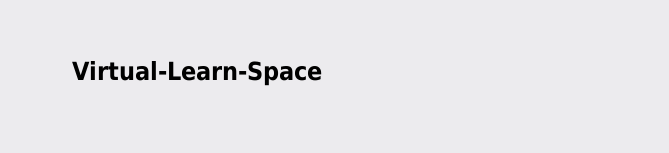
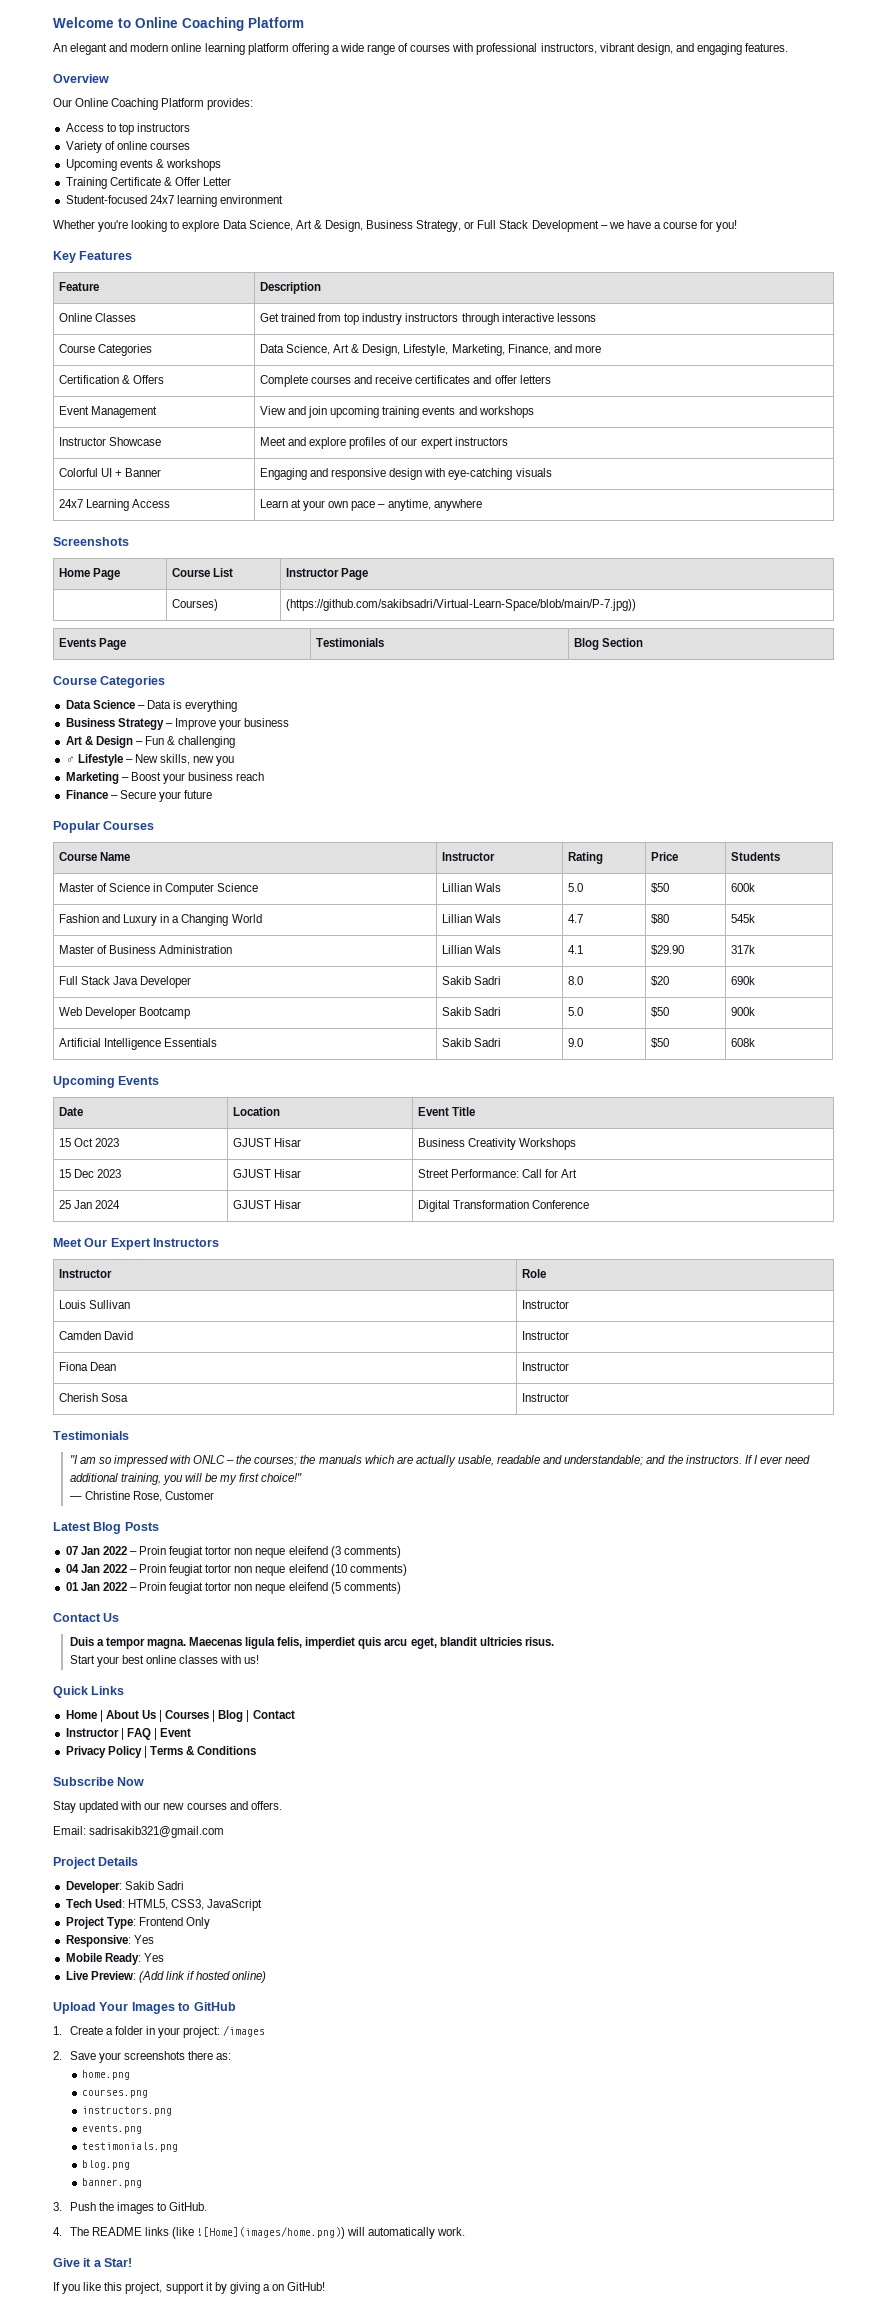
[72,61,322,86] Virtual-Learn-Space -> [53,17,304,31] [53,43,789,55] [53,74,109,83] [53,98,254,110] [65,123,190,135] [65,141,190,153] [65,159,221,171] [65,177,232,189] [65,195,283,207] [53,220,738,232] [53,251,133,263] [58,282,99,291] [259,282,321,294] [58,313,137,322] [259,313,596,325] [58,344,153,356] [259,344,601,356] [58,375,165,384] [259,375,551,387] [58,406,158,418] [259,406,534,418] [58,437,162,446] [259,437,508,449] [58,468,162,477] [259,468,552,480] [58,499,171,511] [259,499,482,511] [53,537,129,546] [58,568,121,580] [171,568,234,577] [285,568,369,580] [171,599,218,611] [285,599,636,611] [58,638,127,650] [315,638,384,647] [573,638,644,650] [53,676,166,688] [65,700,238,712] [65,718,290,730] [65,736,236,748] [65,754,235,766] [65,772,265,784] [65,790,213,802] [53,821,155,833] [58,852,131,861] [441,852,495,861] [567,852,603,864] [650,852,678,861] [730,852,780,861] [58,883,259,895] [441,883,502,892] [567,883,583,892] [650,883,669,893] [730,883,755,892] [58,914,262,926] [441,914,502,923] [567,914,583,923] [650,914,669,924] [730,914,755,923] [58,945,233,954] [441,945,502,954] [567,945,583,954] [650,945,684,955] [730,945,755,954] [58,976,192,988] [441,976,502,985] [567,976,583,985] [650,976,669,986] [730,976,755,985] [58,1007,191,1019] [441,1007,502,1016] [567,1007,583,1016] [650,1007,669,1017] [730,1007,755,1016] [58,1038,218,1050] [441,1038,502,1047] [567,1038,583,1047] [650,1038,669,1048] [730,1038,755,1047] [53,1076,160,1088] [58,1107,83,1116] [232,1107,280,1116] [417,1107,476,1116] [58,1138,120,1147] [232,1138,302,1147] [417,1138,577,1150] [58,1169,122,1178] [232,1169,302,1178] [417,1169,578,1178] [58,1200,121,1209] [232,1200,302,1209] [417,1200,590,1212] [53,1238,220,1250] [58,1269,112,1278] [521,1269,546,1278] [58,1300,131,1309] [521,1300,569,1309] [58,1331,134,1340] [521,1331,569,1340] [58,1362,117,1371] [521,1362,569,1371] [58,1393,129,1402] [521,1393,569,1402] [53,1431,129,1440] [69,1455,811,1467] [69,1473,303,1485] [69,1491,214,1502] [53,1522,159,1534] [65,1546,401,1558] [65,1564,407,1576] [65,1582,401,1594] [53,1613,120,1622] [69,1637,554,1649] [69,1655,260,1667] [53,1686,125,1698] [65,1710,295,1722] [65,1728,192,1740] [65,1746,257,1758] [53,1777,145,1786] [53,1801,282,1813] [53,1826,225,1838] [53,1857,139,1869] [65,1881,184,1893] [65,1899,263,1911] [65,1917,210,1929] [65,1935,154,1947] [65,1953,164,1965] [65,1971,267,1983] [53,2002,236,2014] [53,2025,266,2038] [53,2051,231,2063] [82,2070,131,2080] [82,2089,149,2098] [82,2106,173,2116] [82,2124,143,2134] [82,2142,179,2152] [82,2160,131,2170] [82,2178,143,2188] [53,2202,207,2214] [53,2226,466,2239] [53,2258,133,2267] [53,2282,326,2294] Welcome to Online Coaching Platform // An elegant and modern online learning platform offering a wide range of courses with professional instructors, vibrant design, and engaging features. // Overview // Our Online Coaching Platform provides: // Access to top instructors // Variety of online courses // Upcoming events & workshops // Training Certificate & Offer Letter // Student-focused 24x7 learning environment // Whether you're looking to explore Data Science, Art & Design, Business Strategy, or Full Stack Development – we have a course for you! // Key Features // Feature | Description // Online Classes | Get trained from top industry instructors through interactive lessons // Course Categories | Data Science, Art & Design, Lifestyle, Marketing, Finance, and more // Certification & Offers | Complete courses and receive certificates and offer letters // Event Management | View and join upcoming training events and workshops // Instructor Showcase | Meet and explore profiles of our expert instructors // Colorful UI + Banner | Engaging and responsive design with eye-catching visuals // 24x7 Learning Access | Learn at your own pace – anytime, anywhere // Screenshots // Home Page | Course List | Instructor Page // | Courses) | (https://github.com/sakibsadri/Virtual-Learn-Space/blob/main/P-7.jpg)) // Events Page | Testimonials | Blog Section // Course Categories // Data Science – Data is everything // Business Strategy – Improve your business // Art & Design – Fun & challenging // ♂ Lifestyle – New skills, new you // Marketing – Boost your business reach // Finance – Secure your future // Popular Courses // Course Name | Instructor | Rating | Price | Students // Master of Science in Computer Science | Lillian Wals | 5.0 | $50 | 600k // Fashion and Luxury in a Changing World | Lillian Wals | 4.7 | $80 | 545k // Master of Business Administration | Lillian Wals | 4.1 | $29.90 | 317k // Full Stack Java Developer | Sakib Sadri | 8.0 | $20 | 690k // Web Developer Bootcamp | Sakib Sadri | 5.0 | $50 | 900k // Artificial Intelligence Essentials | Sakib Sadri | 9.0 | $50 | 608k // Upcoming Events // Date | Location | Event Title // 15 Oct 2023 | GJUST Hisar | Business Creativity Workshops // 15 Dec 2023 | GJUST Hisar | Street Performance: Call for Art // 25 Jan 2024 | GJUST Hisar | Digital Transformation Conference // Meet Our Expert Instructors // Instructor | Role // Louis Sullivan | Instructor // Camden David | Instructor // Fiona Dean | Instructor // Cherish Sosa | Instructor // Testimonials // "I am so impressed with ONLC – the courses; the manuals which are actually usable, readable and understandable; and the instructors. If I ever need additional training, you will be my first choice!" // — Christine Rose, Customer // Latest Blog Posts // 07 Jan 2022 – Proin feugiat tortor non neque eleifend (3 comments) // 04 Jan 2022 – Proin feugiat tortor non neque eleifend (10 comments) // 01 Jan 2022 – Proin feugiat tortor non neque eleifend (5 comments) // Contact Us // Duis a tempor magna. Maecenas ligula felis, imperdiet quis arcu eget, blandit ultricies risus. // Start your best online classes with us! // Quick Links // Home | About Us | Courses | Blog | Contact // Instructor | FAQ | Event // Privacy Policy | Terms & Conditions // Subscribe Now // Stay updated with our new courses and offers. // Email: sadrisakib321@gmail.com // Project Details // Developer: Sakib Sadri // Tech Used: HTML5, CSS3, JavaScript // Project Type: Frontend Only // Responsive: Yes // Mobile Ready: Yes // Live Preview: (Add link if hosted online) // Upload Your Images to GitHub // 1. Create a folder in your project: /images // 2. Save your screenshots there as: // home.png // courses.png // instructors.png // events.png // testimonials.png // blog.png // banner.png // 3. Push the images to GitHub. // 4. The README links (like ![Home](images/home.png)) will automatically work. // Give it a Star! // If you like this project, support it by giving a on GitHub!

